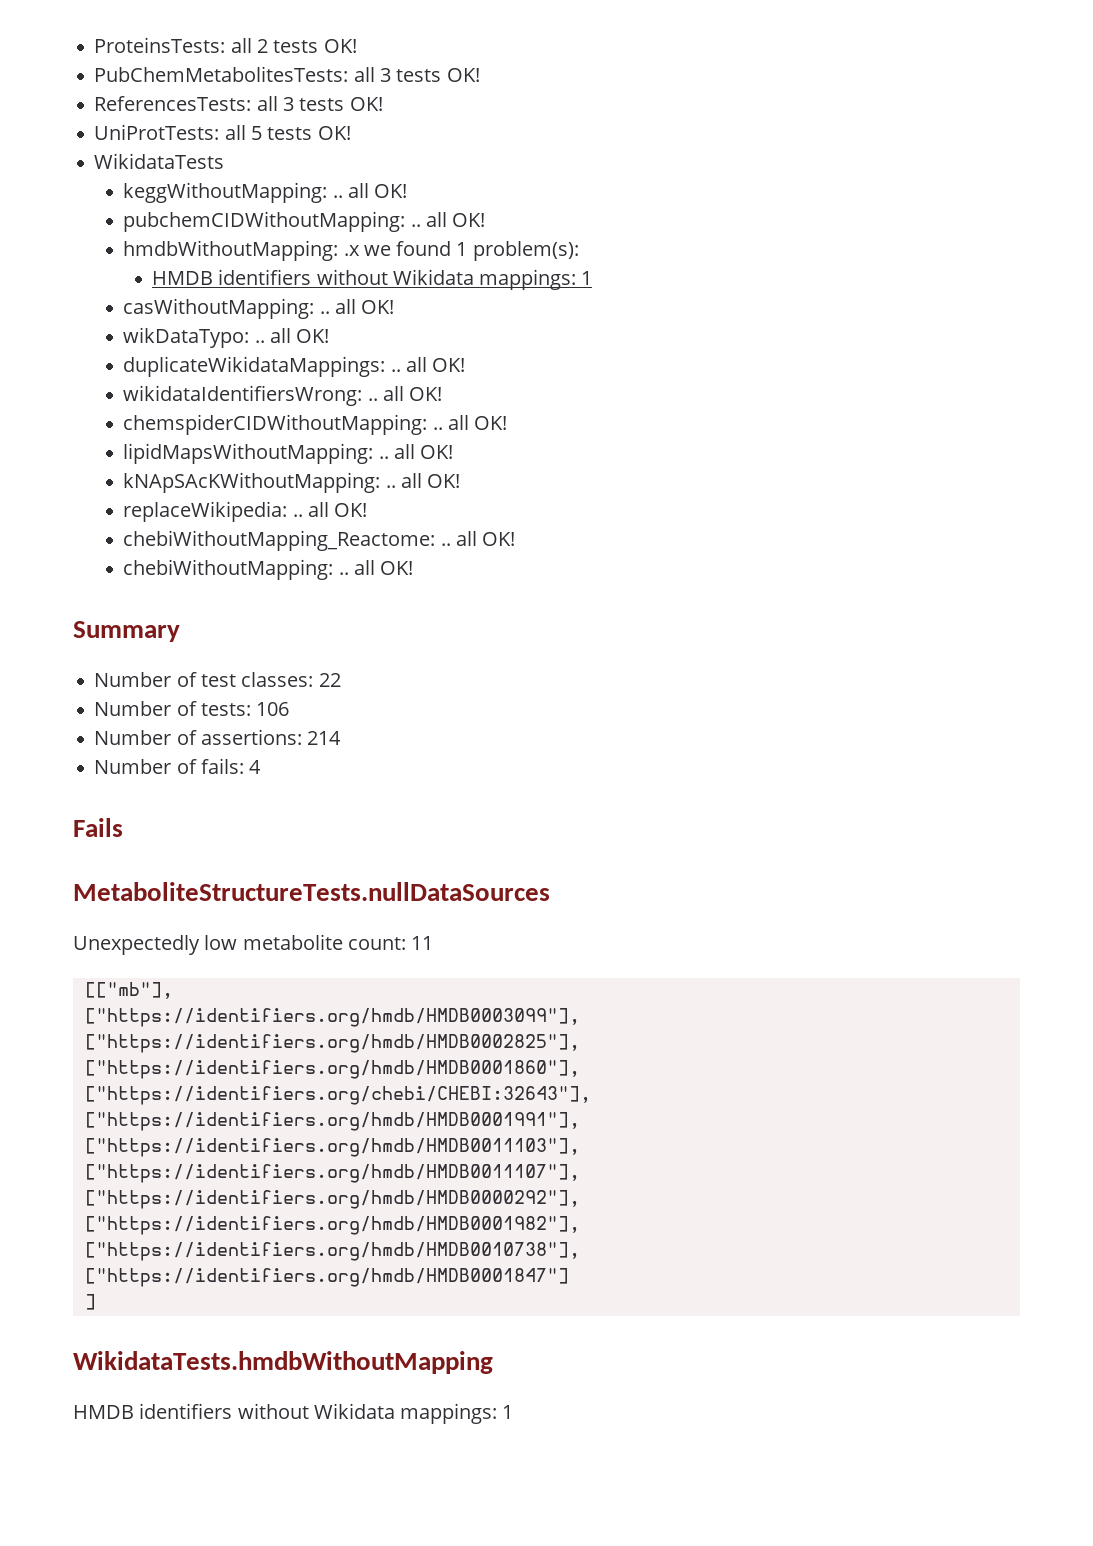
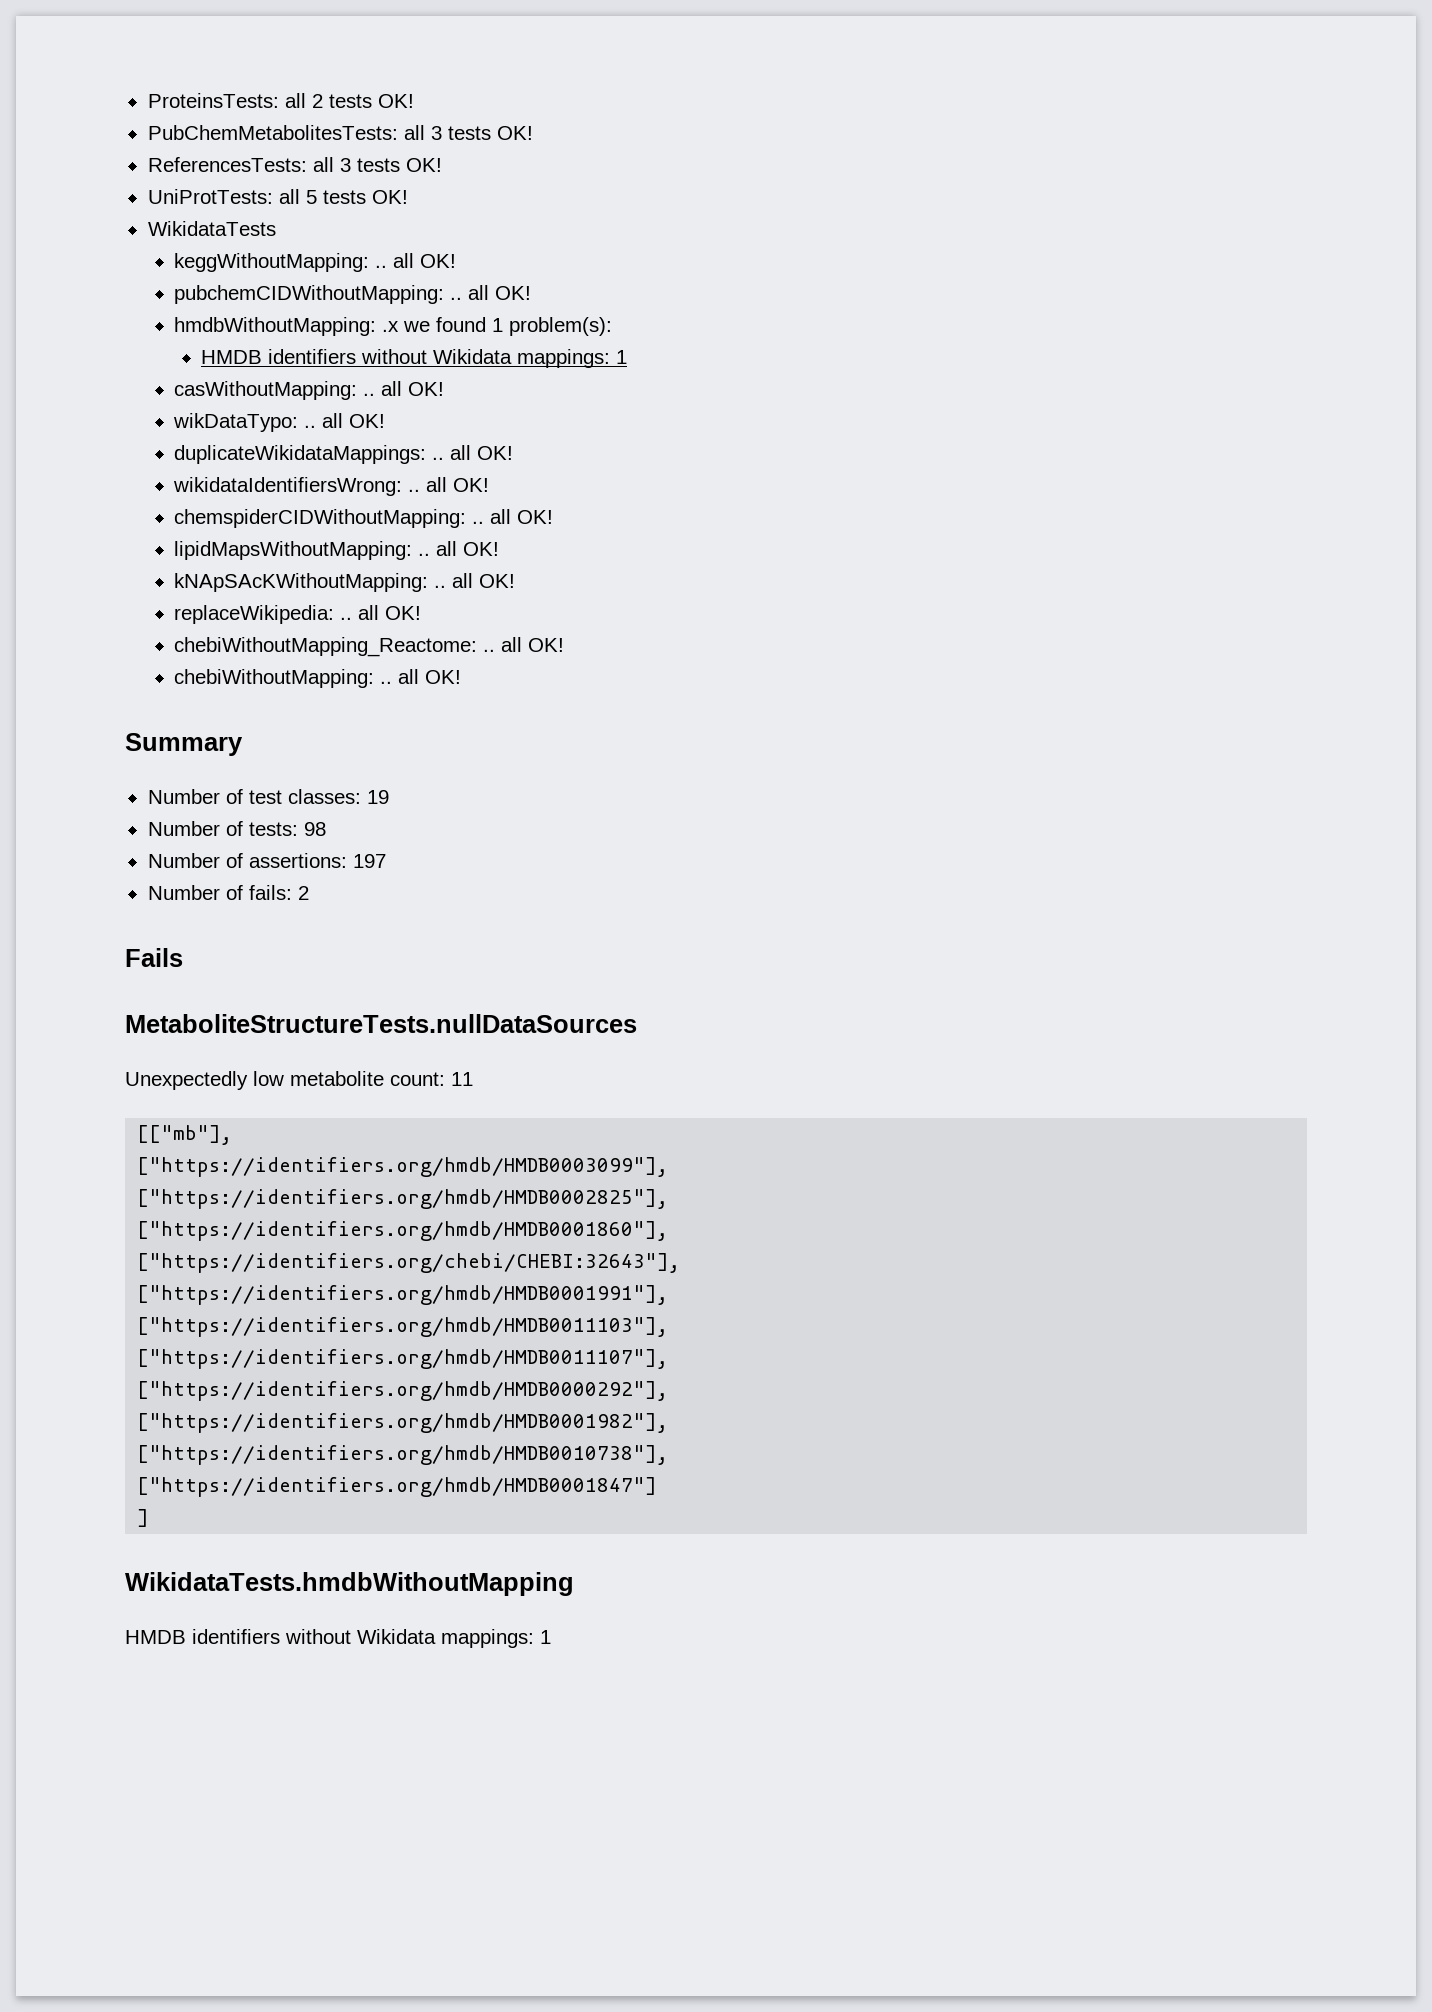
[318,673,341,687] 22 -> [366,790,389,804] 19
[256,702,290,716] 106 -> [303,822,326,836] 98
[307,731,342,745] 214 -> [352,854,386,868] 197
[249,760,262,774] 4 -> [297,886,309,900] 2

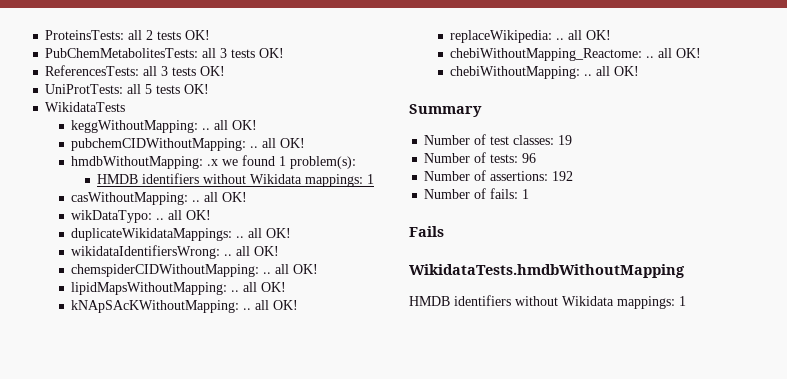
[303,822,326,836] 98 -> [522,153,537,163] 96
[352,854,386,868] 197 -> [552,171,574,181] 192
[297,886,309,900] 2 -> [522,189,530,199] 1
[125,1014,637,1033] [125,1071,473,1090] [137,1125,233,1145] [137,1157,669,1177] [137,1189,669,1209] [137,1221,669,1241] [137,1253,681,1273] [137,1285,669,1305] [137,1317,669,1337] [137,1349,669,1369] [137,1381,669,1401] [137,1413,669,1433] [137,1445,669,1465] [137,1477,658,1497] [137,1509,150,1527] // MetaboliteStructureTests.nullDataSources // Unexpectedly low metabolite count: 11 // [["mb"], // ["https://identifiers.org/hmdb/HMDB0003099"], // ["https://identifiers.org/hmdb/HMDB0002825"], // ["https://identifiers.org/hmdb/HMDB0001860"], // ["https://identifiers.org/chebi/CHEBI:32643"], // ["https://identifiers.org/hmdb/HMDB0001991"], // ["https://identifiers.org/hmdb/HMDB0011103"], // ["https://identifiers.org/hmdb/HMDB0011107"], // ["https://identifiers.org/hmdb/HMDB0000292"], // ["https://identifiers.org/hmdb/HMDB0001982"], // ["https://identifiers.org/hmdb/HMDB0010738"], // ["https://identifiers.org/hmdb/HMDB0001847"] // ] -> (444, 231) none

